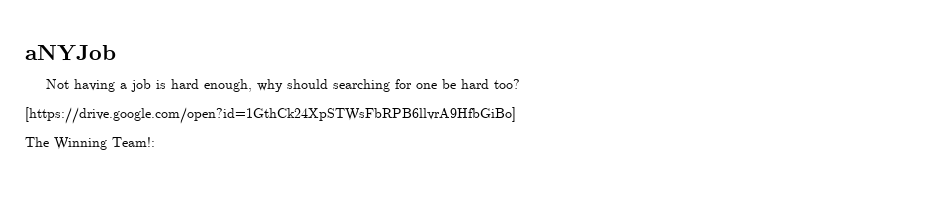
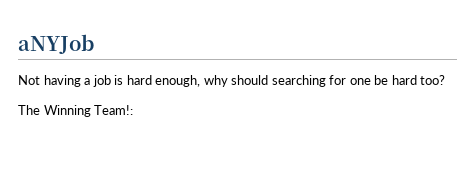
[25,107,516,124] // [https://drive.google.com/open?id=1GthCk24XpSTWsFbRPB6llvrA9HfbGiBo] -> (446, 80) none

